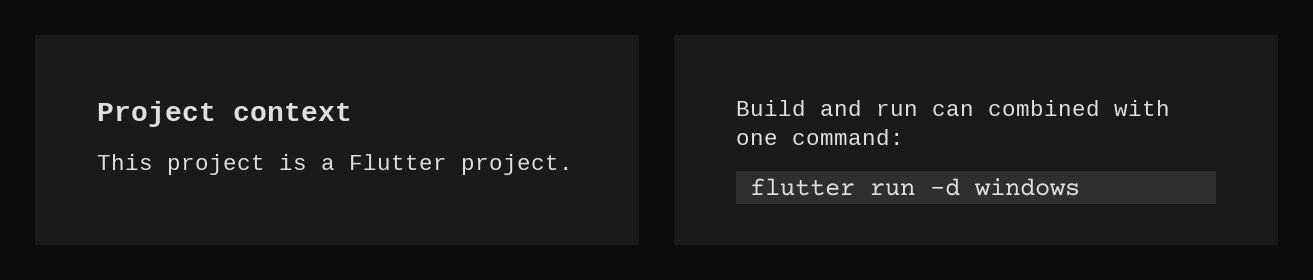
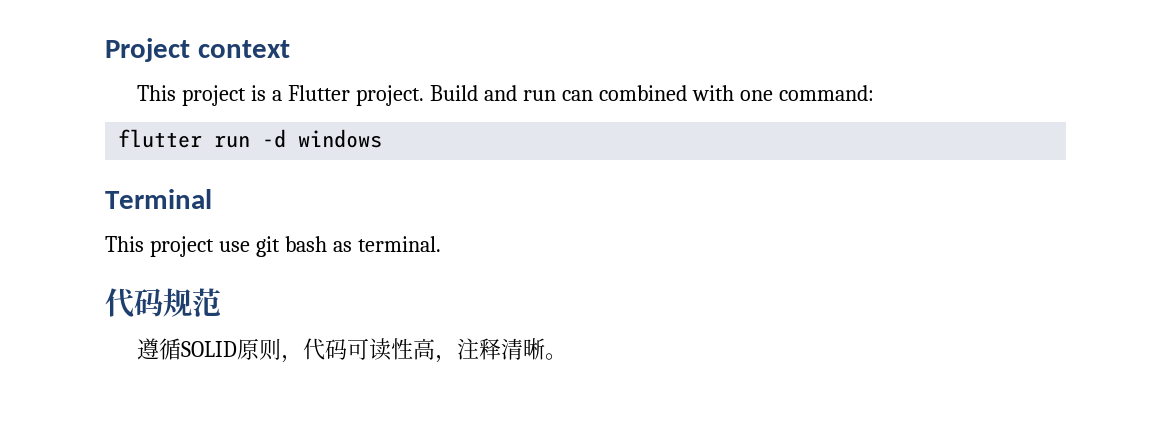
(1080, 187) none -> [105,189,212,209] [105,236,441,257] [105,288,221,318] [137,338,568,363] // Terminal // This project use git bash as terminal. // 代码规范 // 遵循SOLID原则，代码可读性高，注释清晰。

